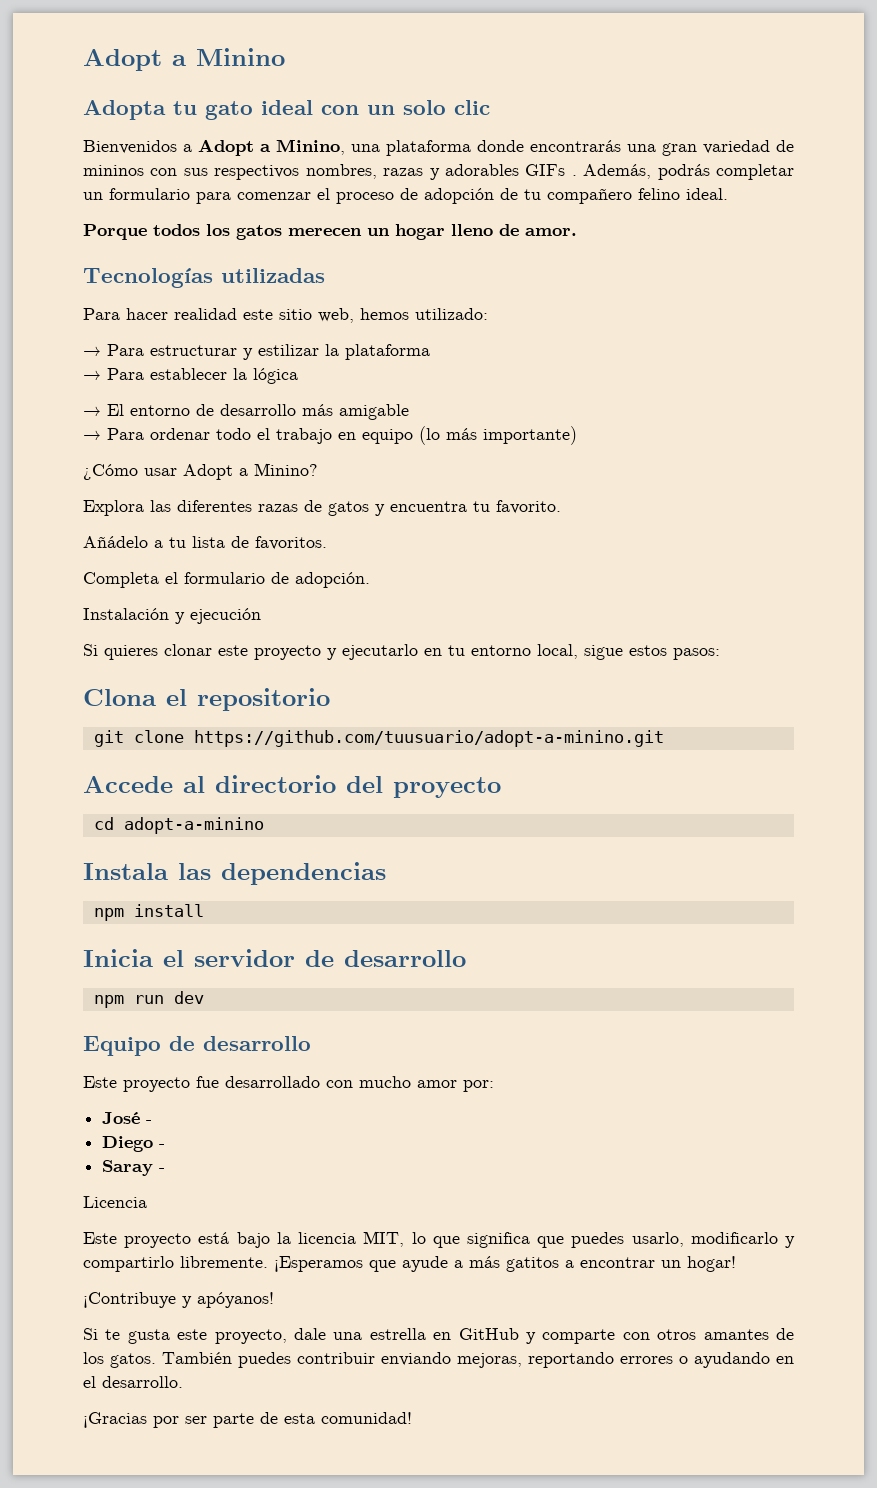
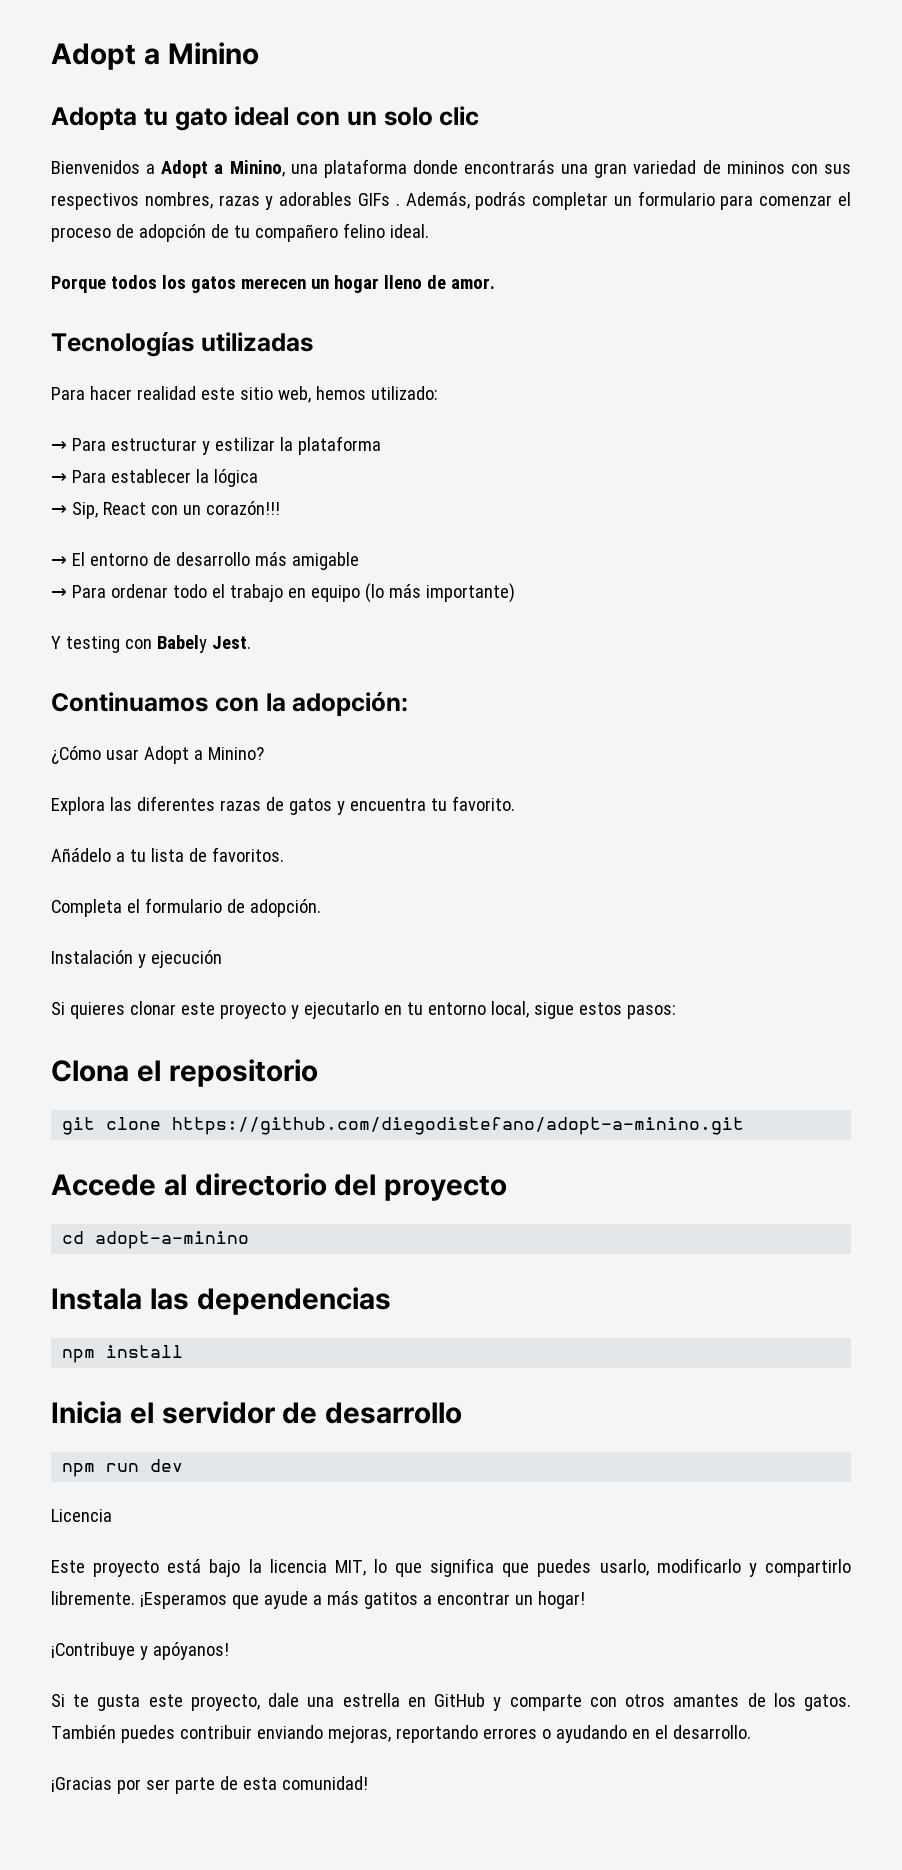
(298, 376) none -> [51,501,280,519] // → Sip, React con un corazón!!!
(577, 435) none -> [51,635,251,653] [51,692,409,716] // Y testing con Babely Jest. // Continuamos con la adopción:
[193,730,664,747] https://github.com/tuusuario/adopt-a-minino.git -> [172,1117,745,1135] https://github.com/diegodistefano/adopt-a-minino.git
[83,1036,311,1056] [83,1076,494,1092] [102,1112,153,1124] [102,1136,166,1152] [102,1160,166,1176] // Equipo de desarrollo // Este proyecto fue desarrollado con mucho amor por: // José - // Diego - // Saray - -> (184, 1465) none

